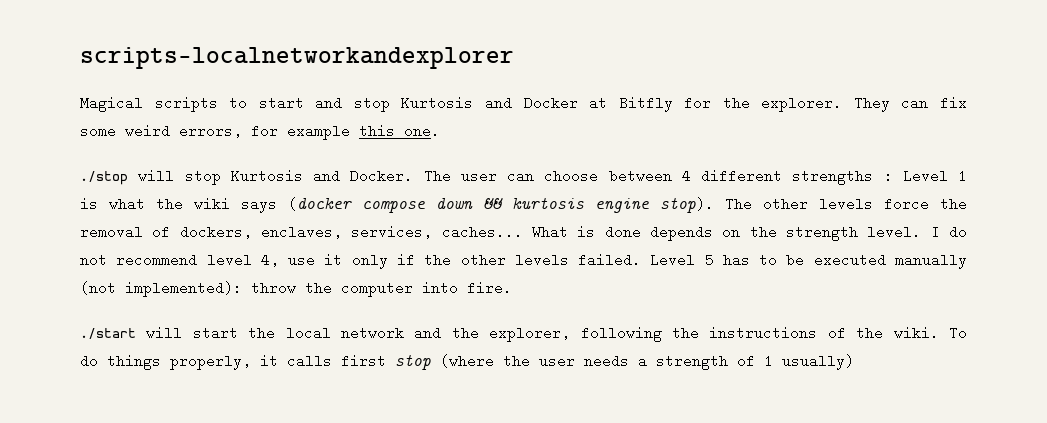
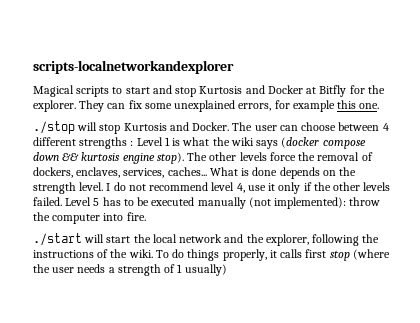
[125,124,170,138] weird -> [174,100,236,112] unexplained

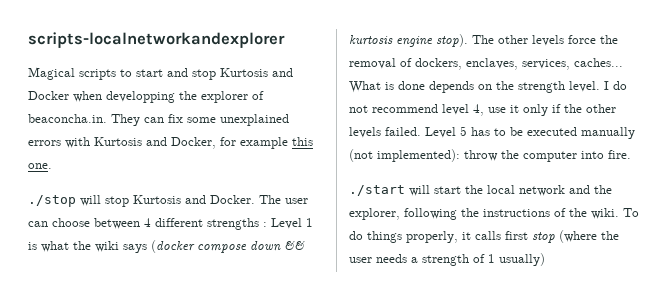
[306,85,385,97] [33,100,76,112] at Bitfly for the explorer. -> [73,91,264,103] [28,114,107,123] when developping the explorer of beaconcha.in.
[238,103,272,111] errors, -> [28,137,216,149] errors with Kurtosis and Docker,

